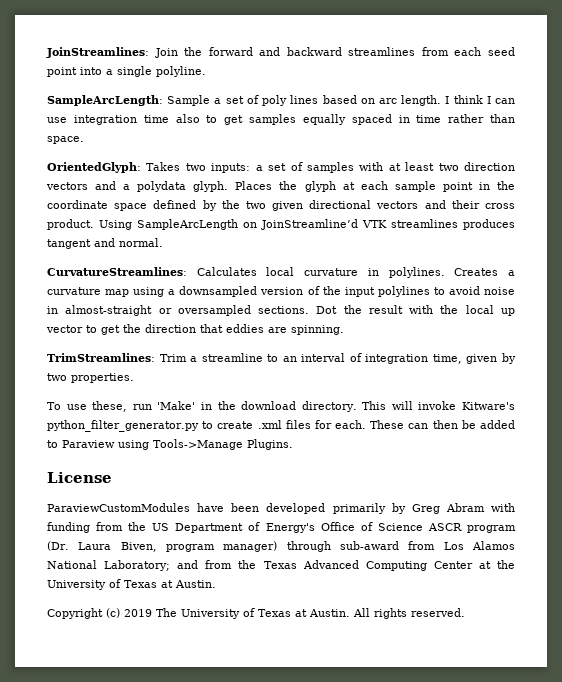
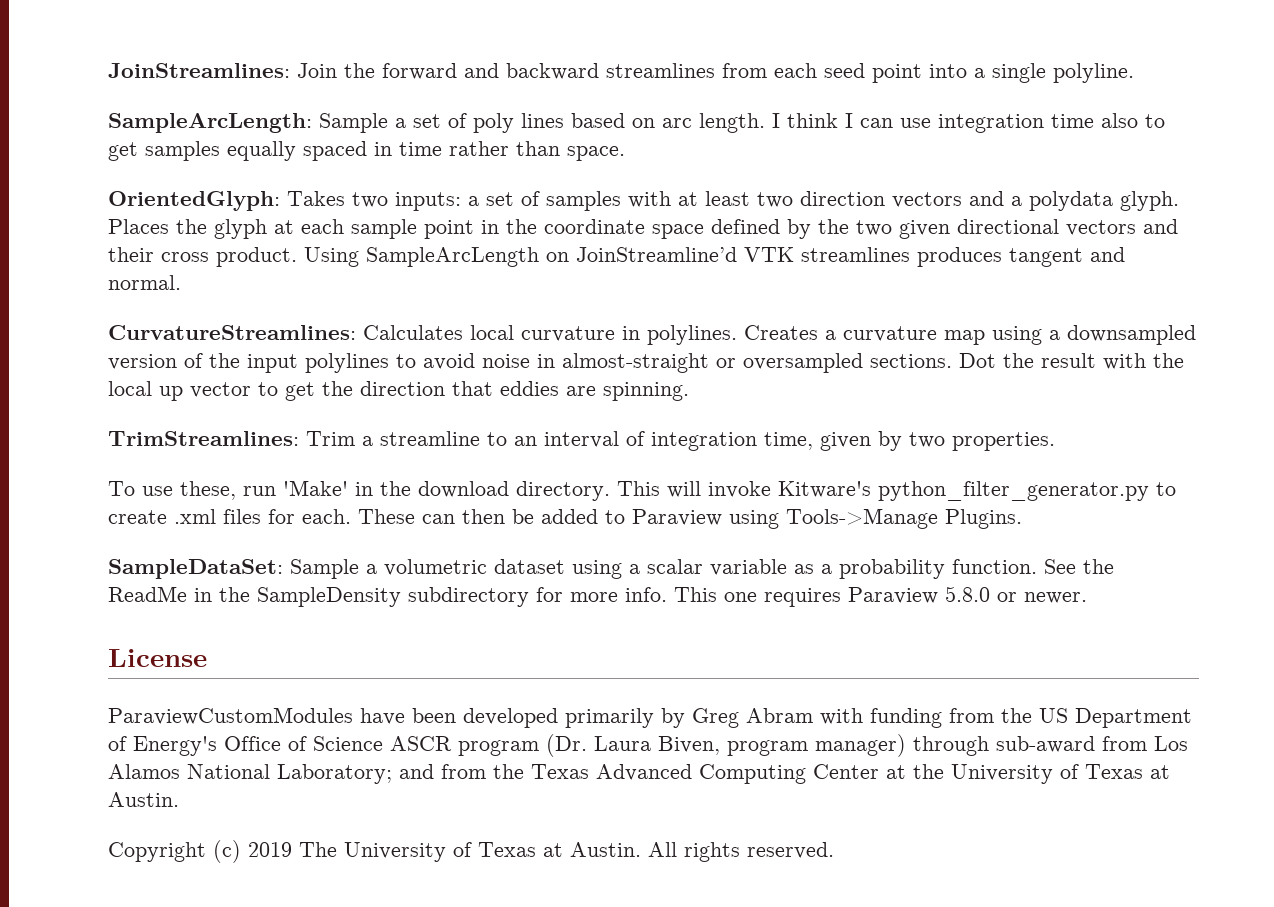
(293, 444) none -> [108,559,1114,579] [108,586,1087,607] // SampleDataSet: Sample a volumetric dataset using a scalar variable as a probability function. See the ReadMe in the SampleDensity subdirectory for more info. This one requires Paraview 5.8.0 or newer.

